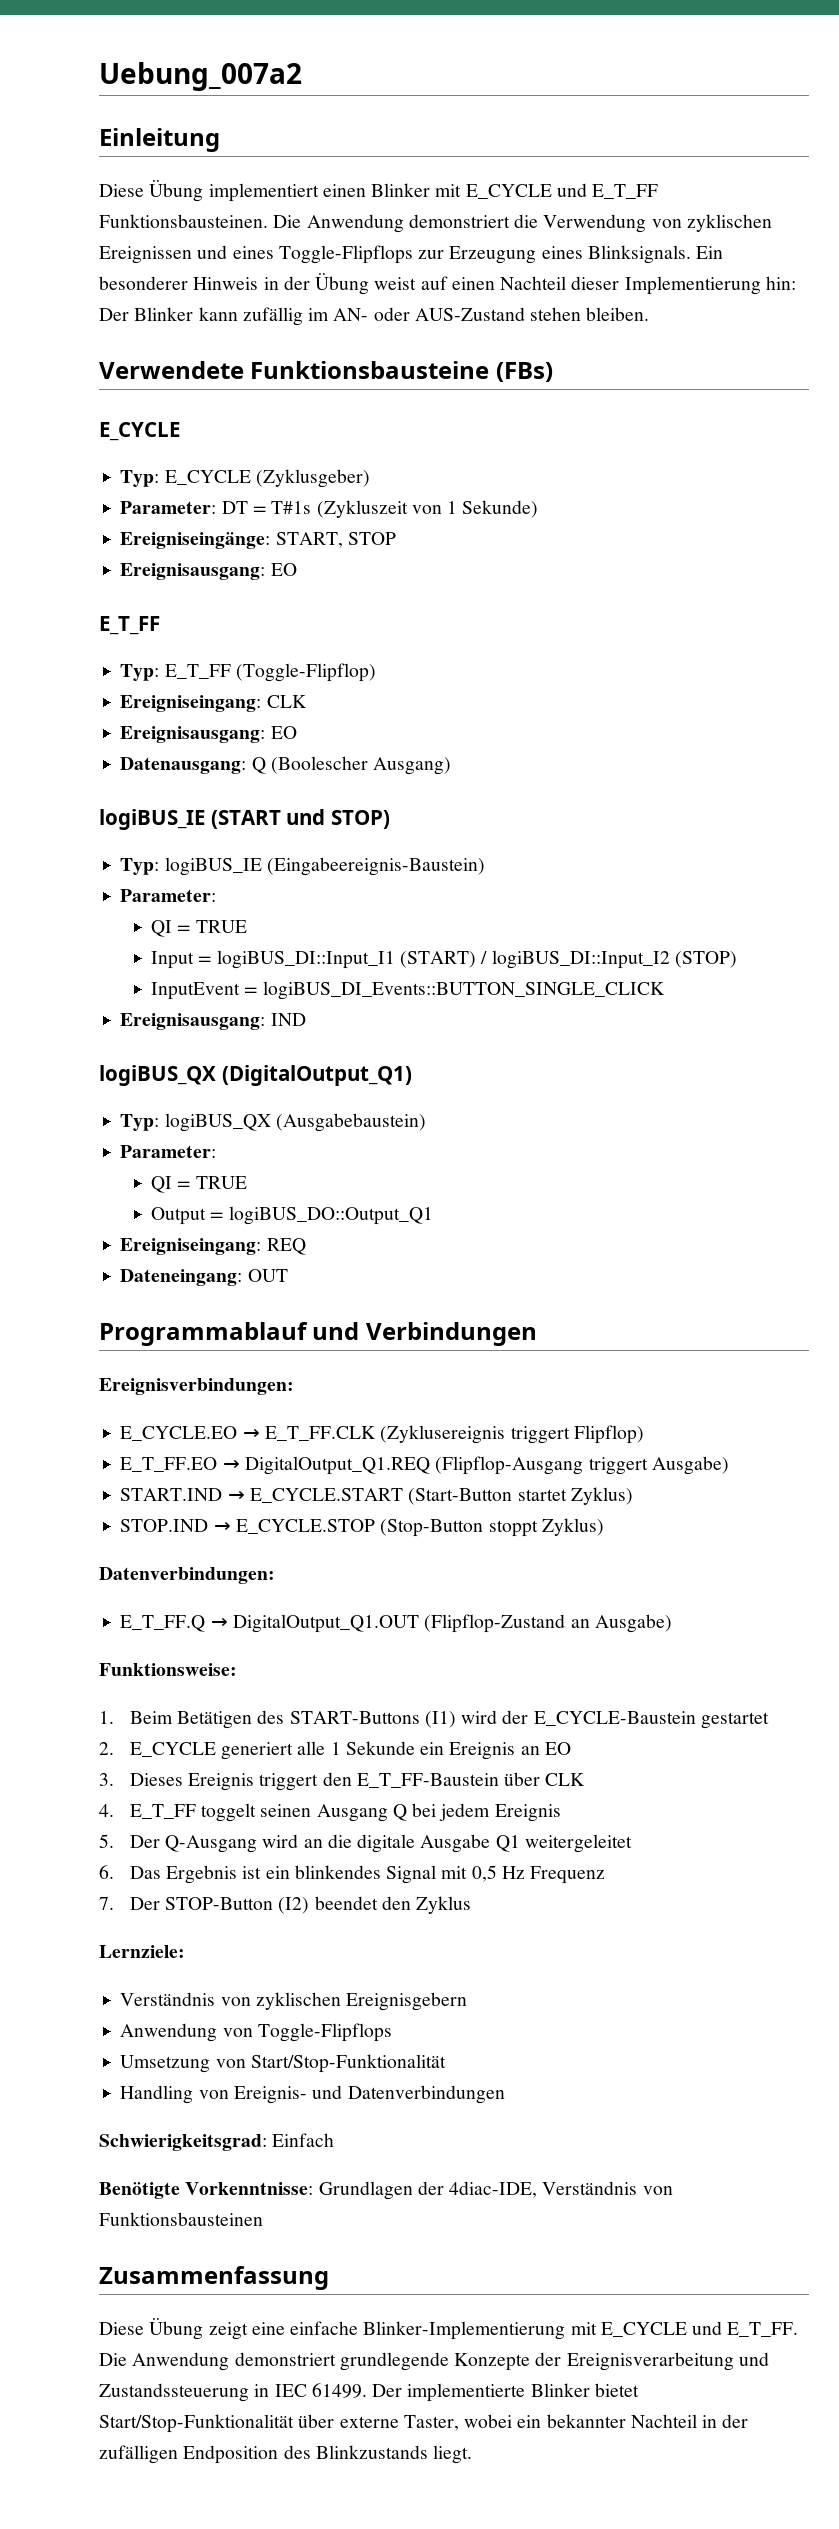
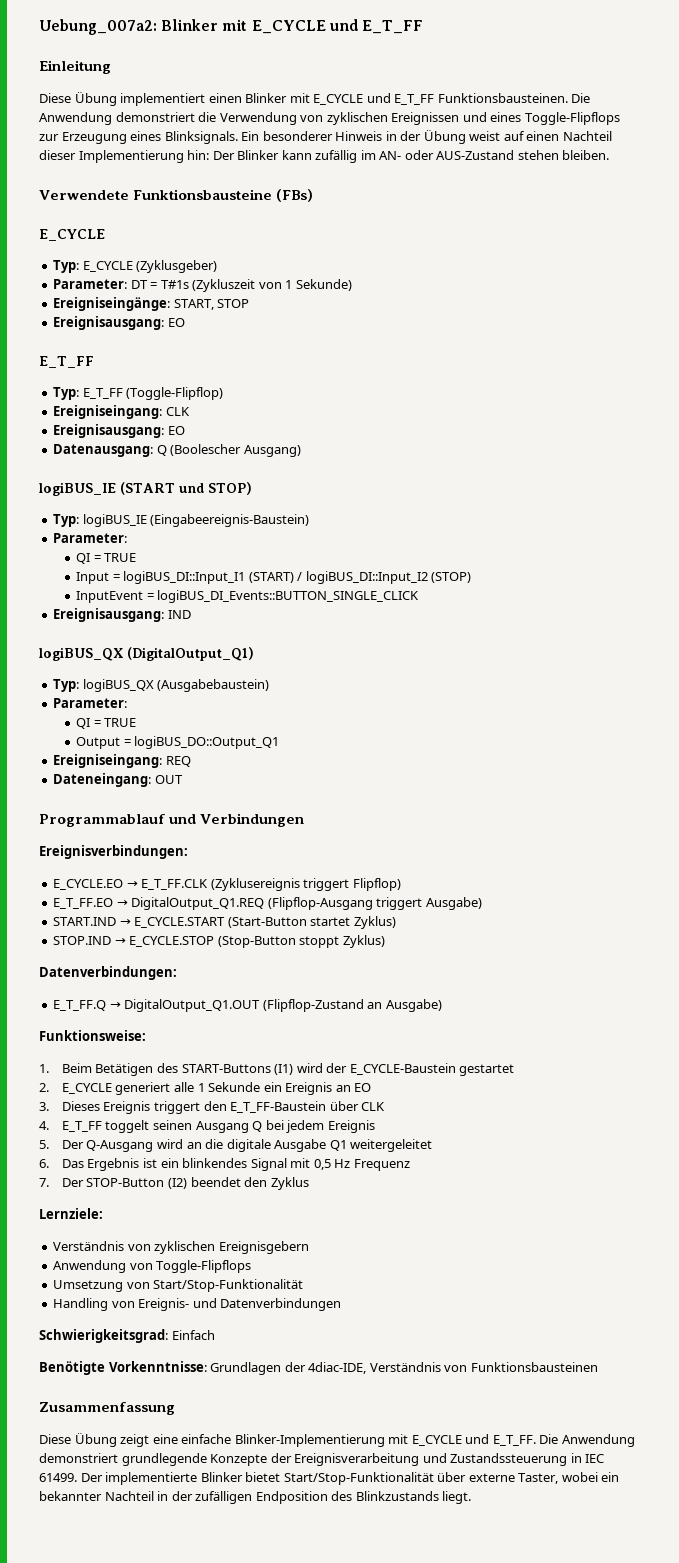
[99,62,302,91] Uebung_007a2 -> [39,19,423,35] Uebung_007a2: Blinker mit E_CYCLE und E_T_FF

